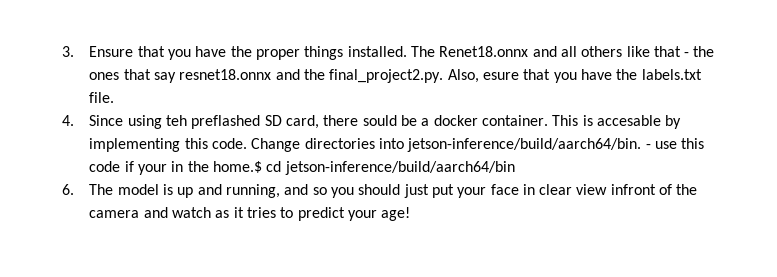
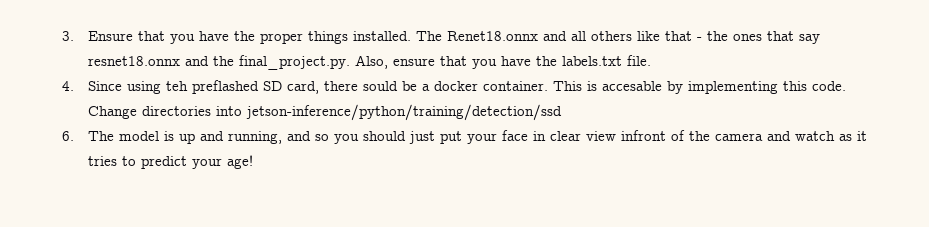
[329,69,519,83] final_project2.py. Also, esure -> [238,55,435,70] final_project.py. Also, ensure
[407,138,705,152] [89,161,515,175] jetson-inference/build/aarch64/bin. - use this code if your in the home.$ cd jetson-inference/build/aarch64/bin -> [245,104,562,121] jetson-inference/python/training/detection/ssd

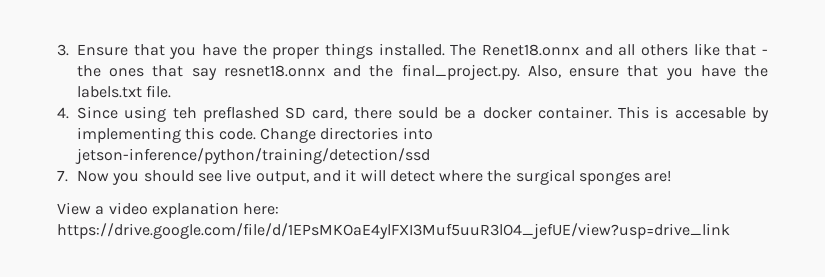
[62,130,867,144] [87,155,253,169] 6. The model is up and running, and so you should just put your face in clear view infront of the camera and watch as it tries to predict your age! -> [57,169,672,185] [57,202,280,218] [57,223,730,239] 7. Now you should see live output, and it will detect where the surgical sponges are! // View a video explanation here: https://drive.google.com/file/d/1EPsMKOaE4ylFXI3Muf5uuR3lO4_jefUE/view?usp=drive_link

